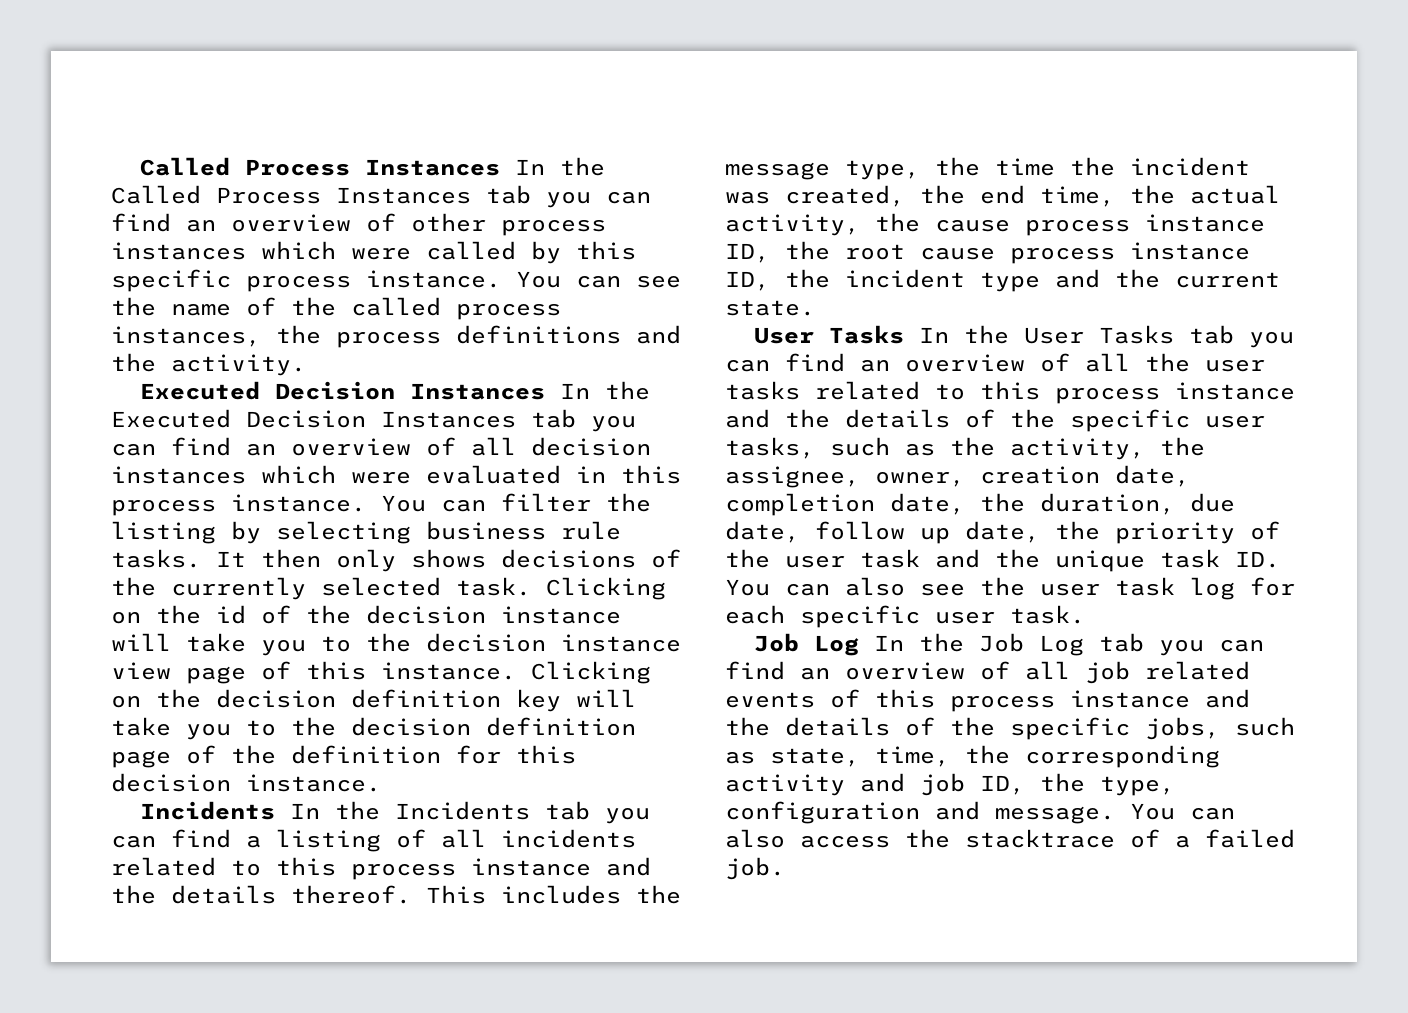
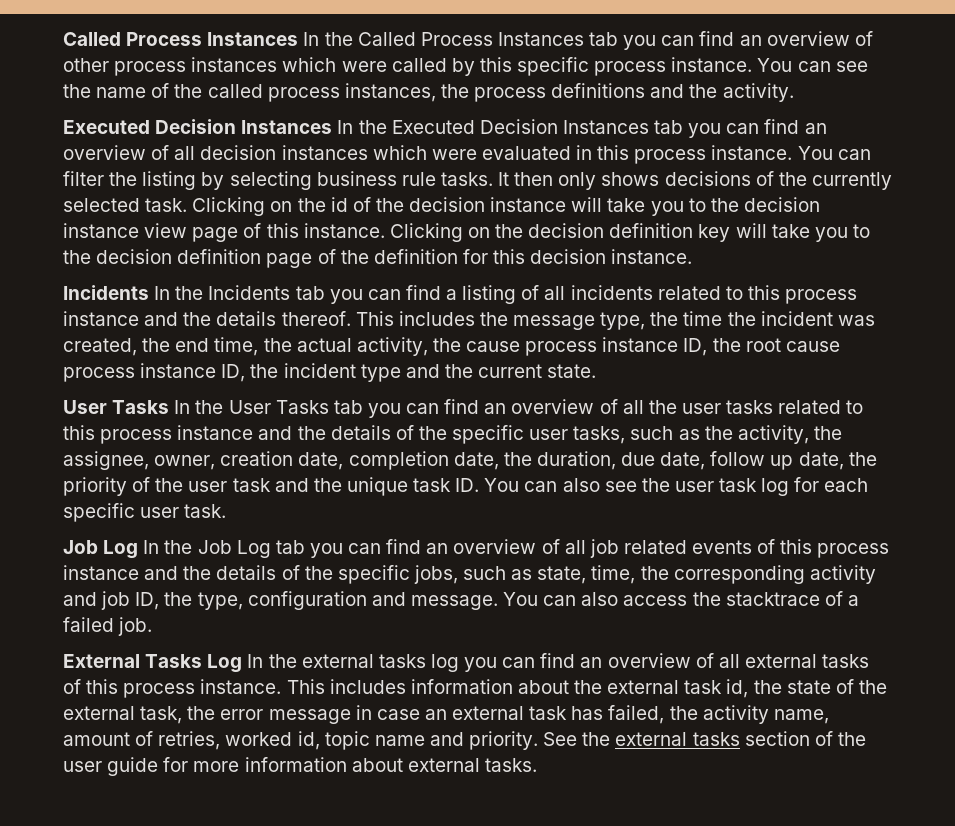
(785, 868) none -> [63,653,870,673] [63,679,887,698] [63,705,829,724] [63,731,866,750] [63,757,537,776] // External Tasks Log In the external tasks log you can find an overview of all external tasks of this process instance. This includes information about the external task id, the state of the external task, the error message in case an external task has failed, the activity name, amount of retries, worked id, topic name and priority. See the external tasks section of the user guide for more information about external tasks.

